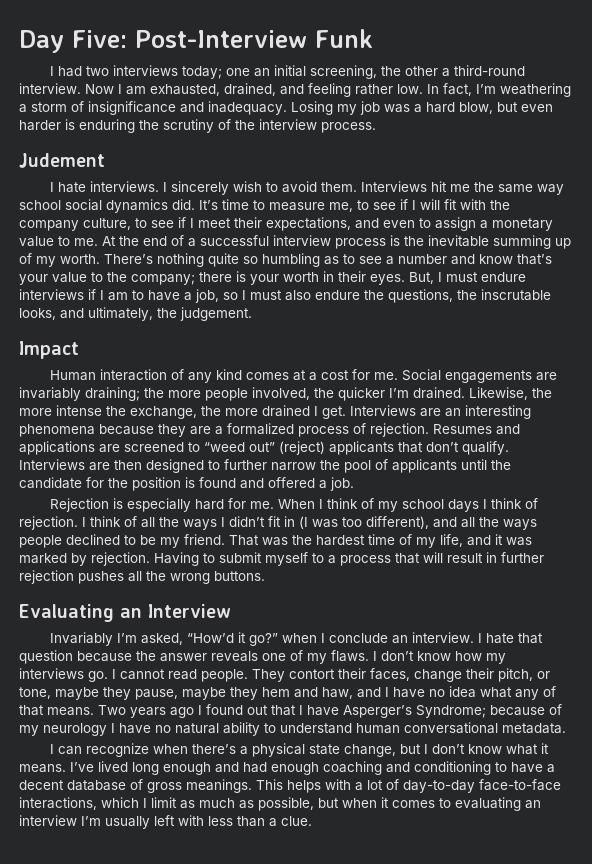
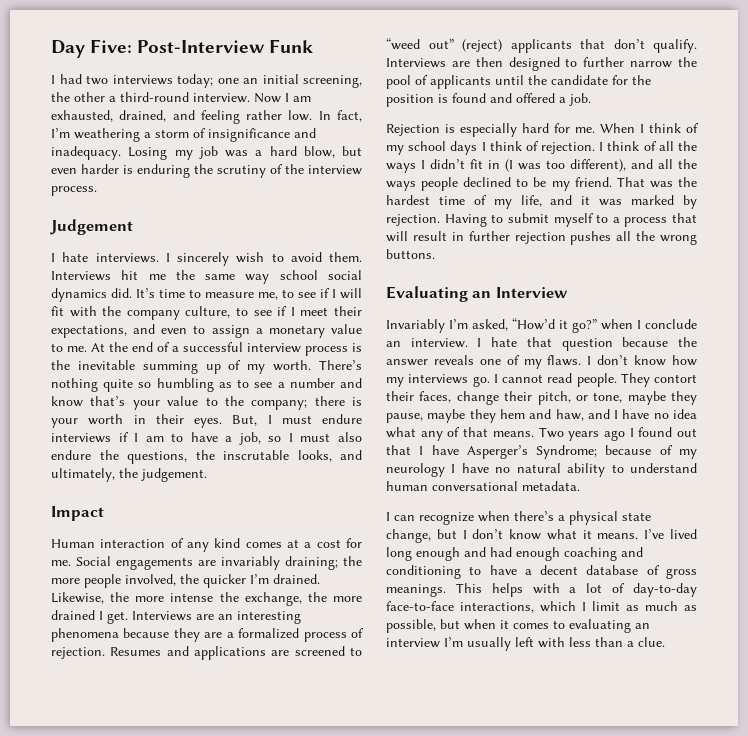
[19,153,105,168] Judement -> [50,219,133,235] Judgement

